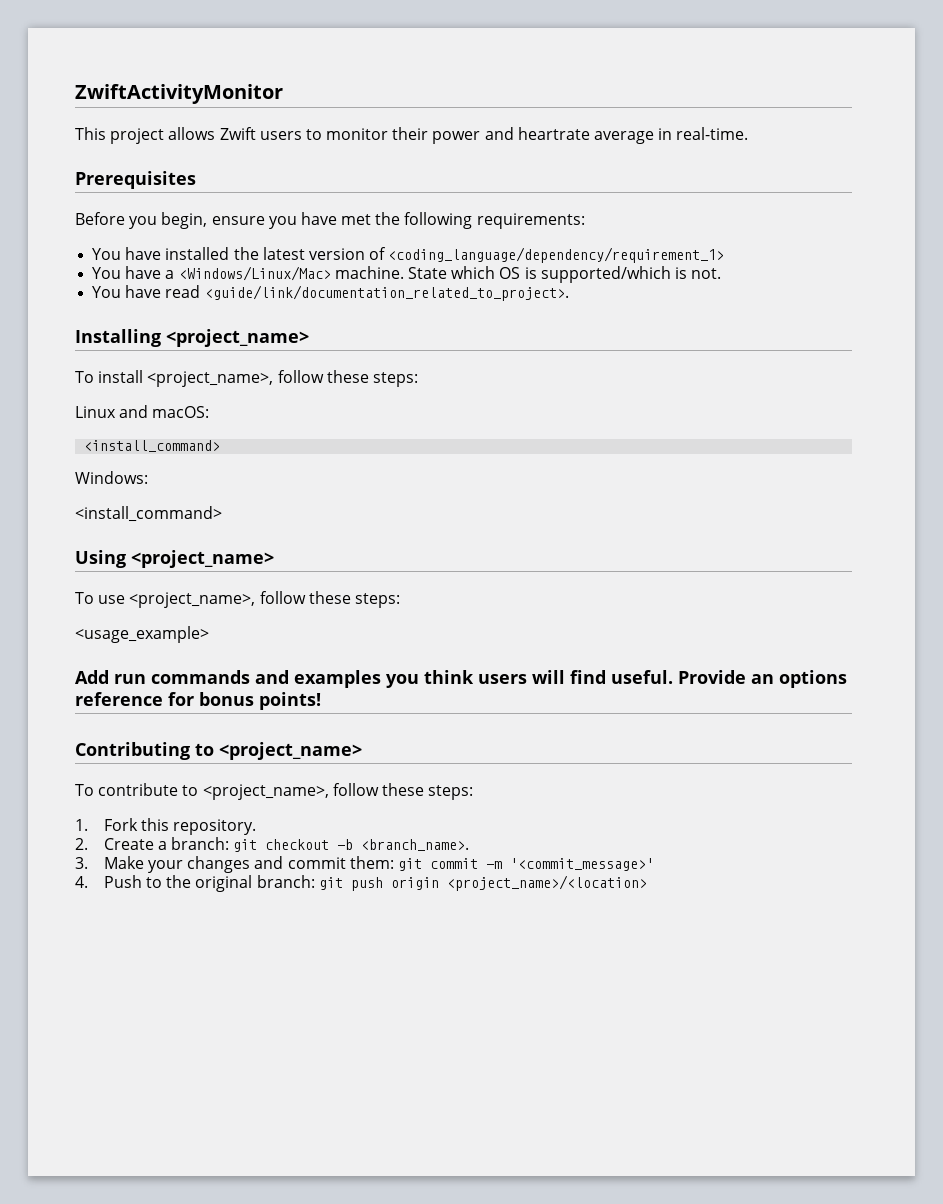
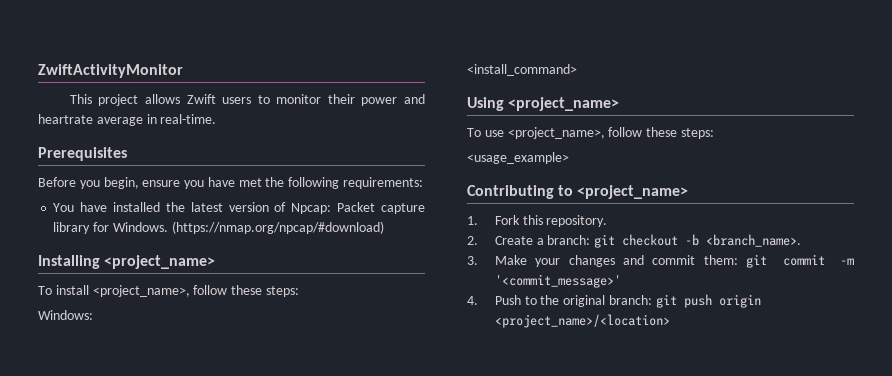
[388,247,725,263] [92,266,722,283] [92,285,569,301] <coding_language/dependency/requirement_1> // You have a <Windows/Linux/Mac> machine. State which OS is supported/which is not. // You have read <guide/link/documentation_related_to_project>. -> [291,202,426,214] [53,221,384,234] Npcap: Packet capture library for Windows. (https://nmap.org/npcap/#download)
[75,405,210,418] [84,440,221,452] // Linux and macOS: // <install_command> -> (299, 291) none
[75,670,847,688] [75,692,321,710] [75,742,362,760] [75,783,474,800] Add run commands and examples you think users will find useful. Provide an options reference for bonus points! // Contributing to <project_name> // To contribute to <project_name>, follow these steps: -> [467,185,689,199] Contributing to <project_name>

